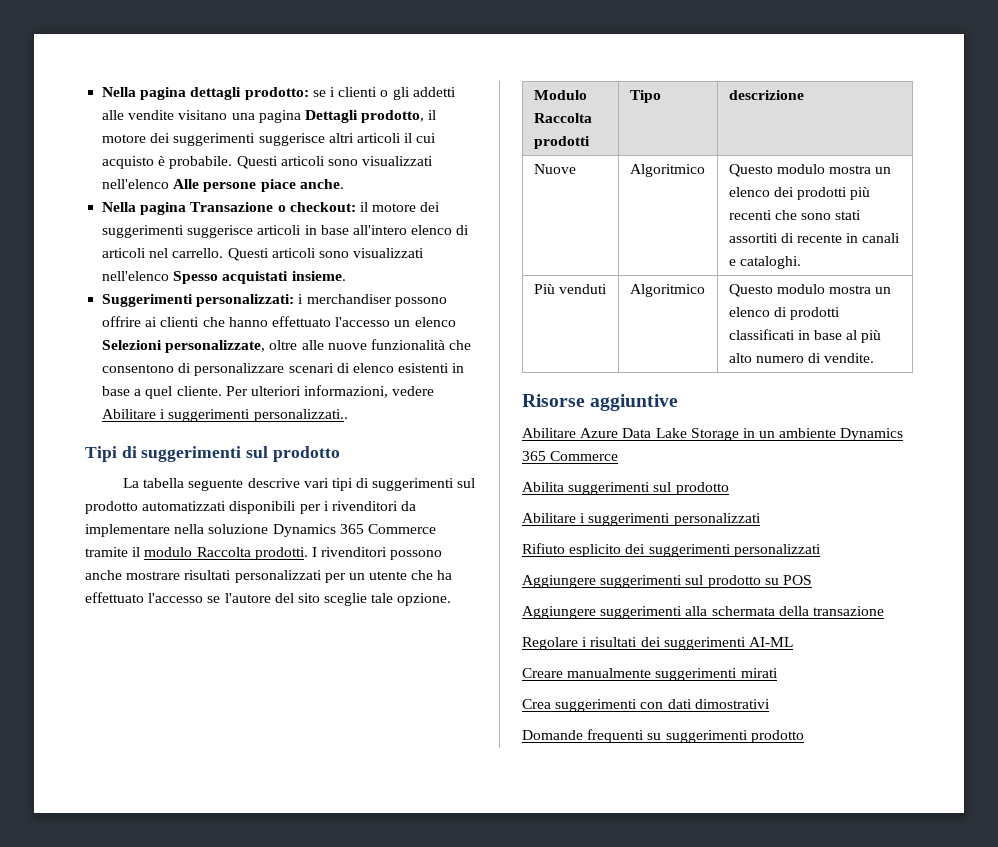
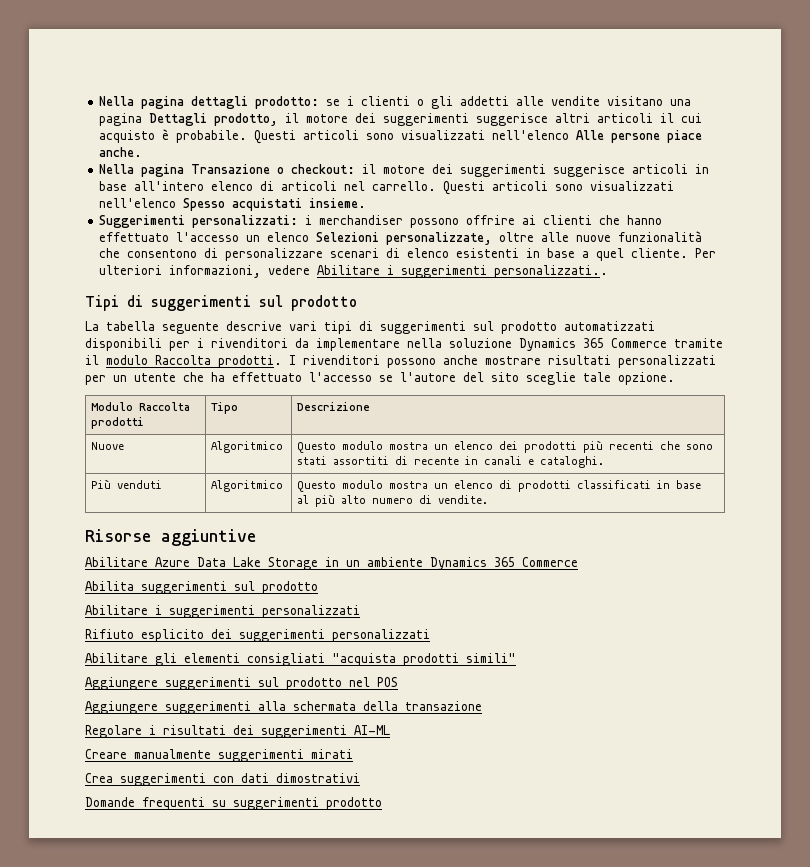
[728,90,804,100] descrizione -> [297,402,371,411] Descrizione
(821, 550) none -> [85,653,516,666] // Abilitare gli elementi consigliati "acquista prodotti simili"
[764,578,779,585] su -> [349,677,370,687] nel

